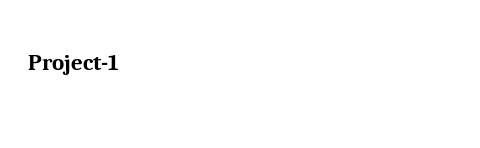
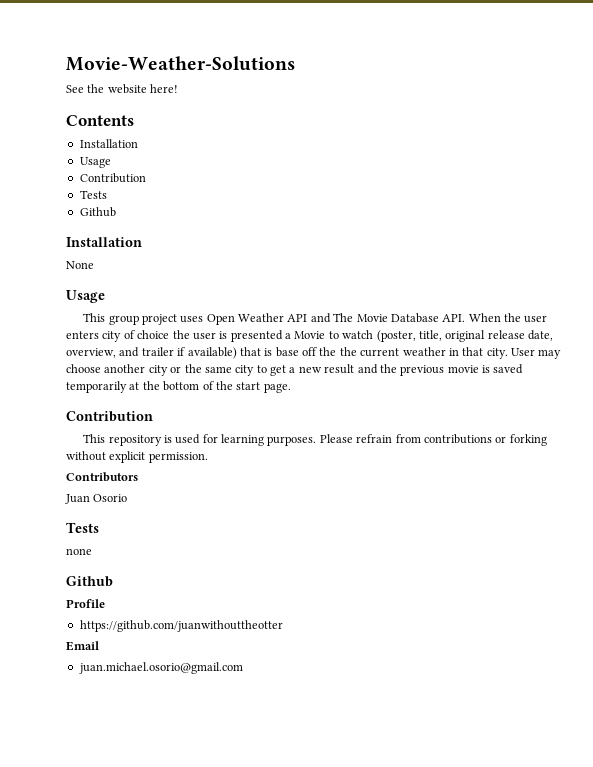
[28,54,119,75] Project-1 -> [66,56,295,71] [66,84,179,94] [66,115,134,126] [79,139,138,148] [79,157,111,168] [79,173,146,183] [79,190,107,199] [79,207,116,217] [66,237,142,247] [66,261,94,269] [66,290,105,303] [83,313,548,325] [66,330,553,342] [66,347,562,359] [66,364,524,376] [66,381,291,393] [66,411,153,422] [83,434,547,446] [66,451,208,463] [66,472,138,482] [65,494,128,504] [66,522,99,533] [66,548,92,555] [66,576,113,587] [66,599,105,608] [79,620,283,632] [66,641,99,651] [78,662,243,674] Movie-Weather-Solutions // See the website here! // Contents // Installation // Usage // Contribution // Tests // Github // Installation // None // Usage // This group project uses Open Weather API and The Movie Database API. When the user enters city of choice the user is presented a Movie to watch (poster, title, original release date, overview, and trailer if available) that is base off the the current weather in that city. User may choose another city or the same city to get a new result and the previous movie is saved temporarily at the bottom of the start page. // Contribution // This repository is used for learning purposes. Please refrain from contributions or forking without explicit permission. // Contributors // Juan Osorio // Tests // none // Github // Profile // https://github.com/juanwithouttheotter // Email // juan.michael.osorio@gmail.com

